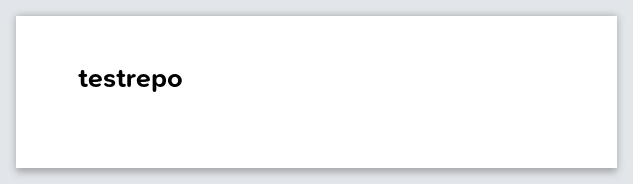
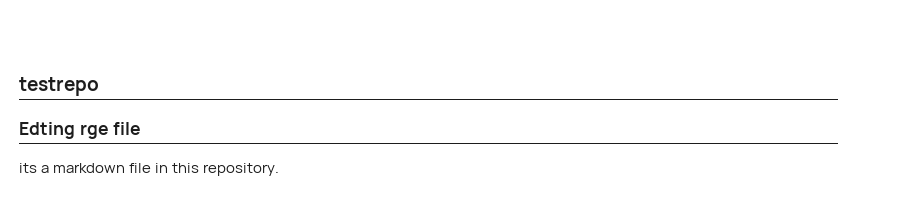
(183, 80) none -> [19,122,142,139] [19,163,280,176] // Edting rge file // its a markdown file in this repository.

